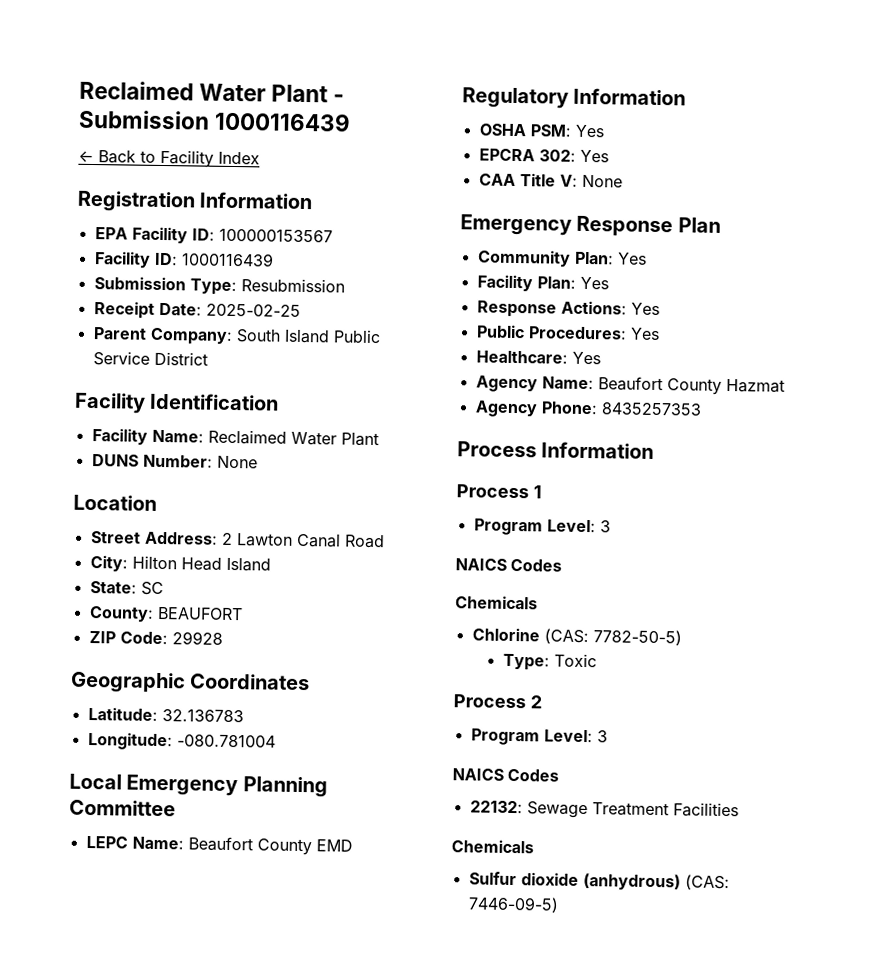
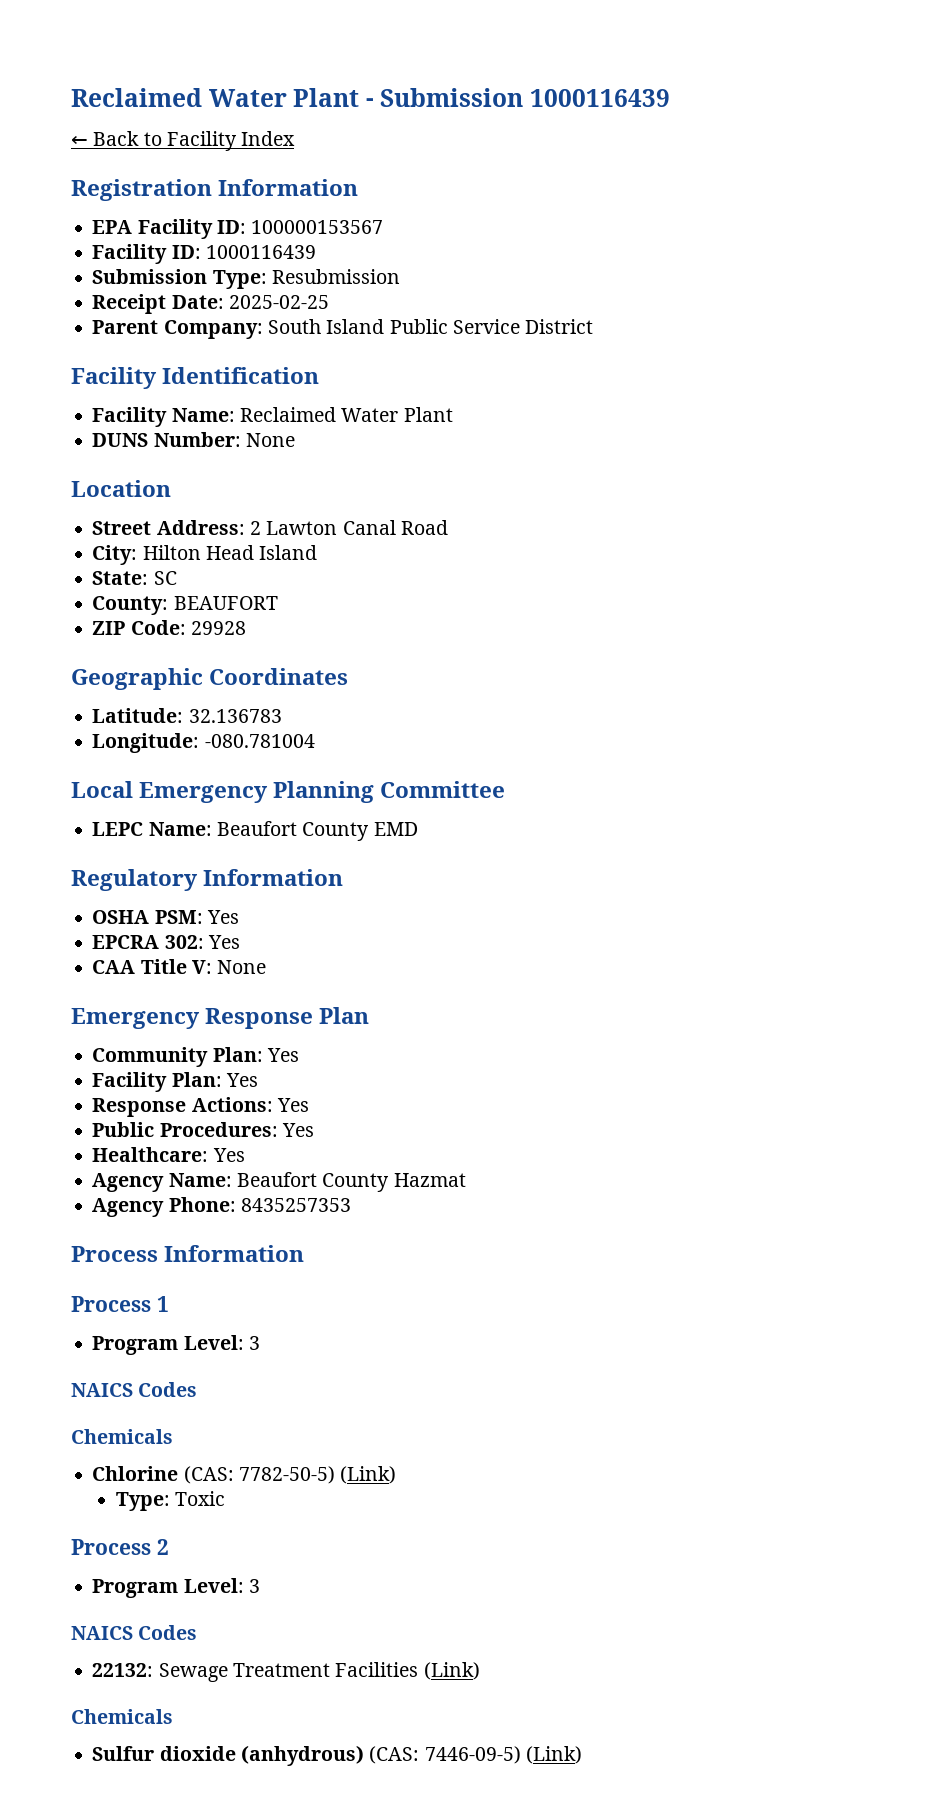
(682, 637) none -> [340,1466,397,1484] (Link)
(739, 810) none -> [423,1662,480,1680] (Link)
(559, 904) none -> [525,1746,582,1764] (Link)

